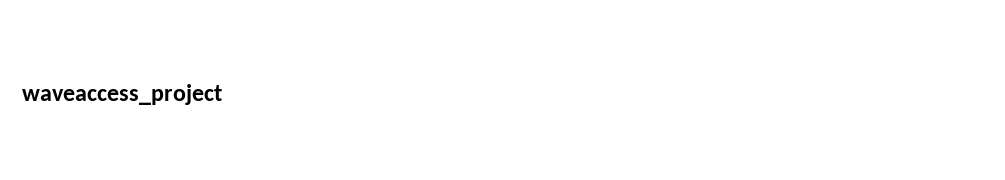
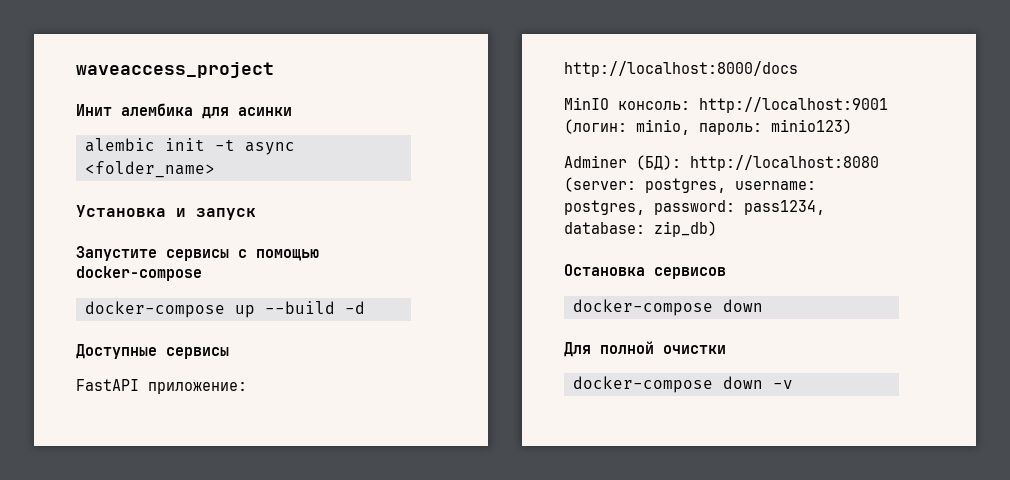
(222, 94) none -> [76,103,292,119] [85,138,295,155] [85,161,215,178] [76,205,256,220] [76,246,319,261] [76,266,202,281] [85,301,365,318] [76,344,229,359] [76,379,247,394] [564,61,798,77] [564,97,888,113] [564,119,852,135] [564,155,879,171] [564,177,816,193] [564,200,825,215] [564,221,717,237] [564,264,726,279] [573,299,763,316] [564,341,726,357] [573,376,793,393] // Инит алембика для асинки // alembic init -t async <folder_name> // Установка и запуск // Запустите сервисы с помощью docker-compose // docker-compose up --build -d // Доступные сервисы // FastAPI приложение: http://localhost:8000/docs // MinIO консоль: http://localhost:9001 (логин: minio, пароль: minio123) // Adminer (БД): http://localhost:8080 (server: postgres, username: postgres, password: pass1234, database: zip_db) // Остановка сервисов // docker-compose down // Для полной очистки // docker-compose down -v

